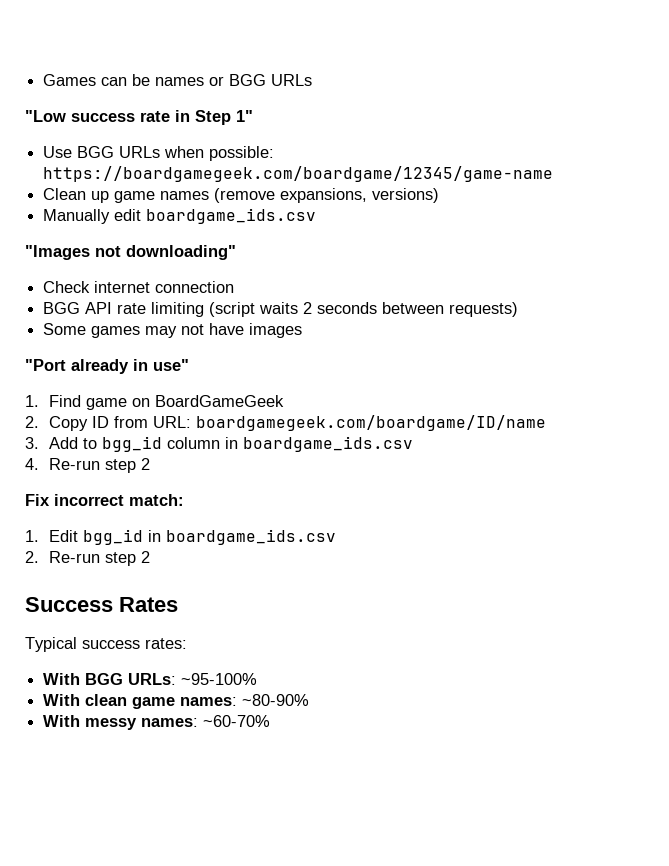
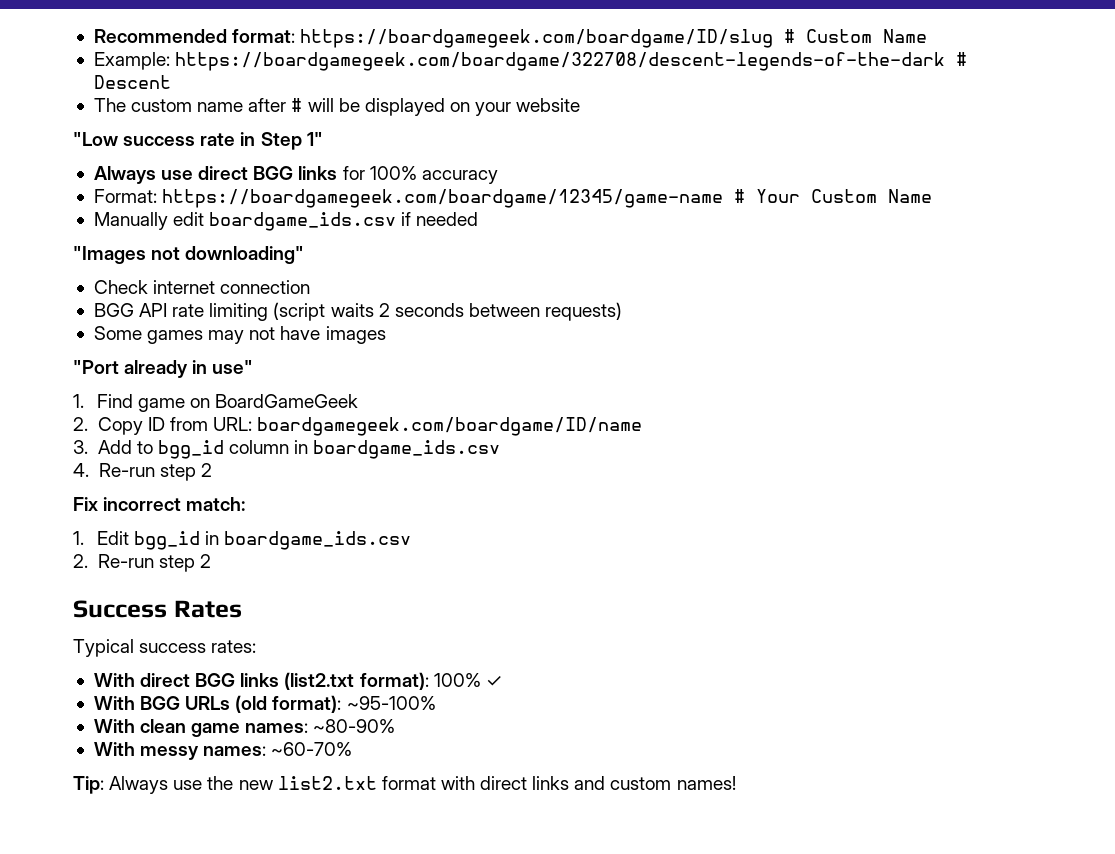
[43,74,313,86] Games can be names or BGG URLs -> [93,29,928,48] [93,52,968,71] [93,75,171,89] [93,98,581,116] Recommended format: https://boardgamegeek.com/boardgame/ID/slug # Custom Name // Example: https://boardgamegeek.com/boardgame/322708/descent-legends-of-the-dark # Descent // The custom name after # will be displayed on your website
[43,146,275,161] [43,166,554,182] [43,188,440,203] Use BGG URLs when possible: https://boardgamegeek.com/boardgame/12345/game-name // Clean up game names (remove expansions, versions) -> [93,166,498,184] [93,189,933,208] Always use direct BGG links for 100% accuracy // Format: https://boardgamegeek.com/boardgame/12345/game-name # Your Custom Name
(317, 216) none -> [401,212,479,226] if needed
[85,673,177,685] BGG URLs: -> [140,672,502,690] [93,695,342,713] direct BGG links (list2.txt format): 100% ✓ // With BGG URLs (old format):
(271, 721) none -> [73,776,736,794] // Tip: Always use the new list2.txt format with direct links and custom names!

